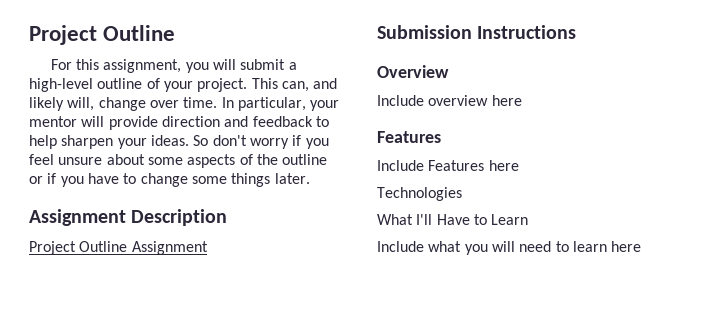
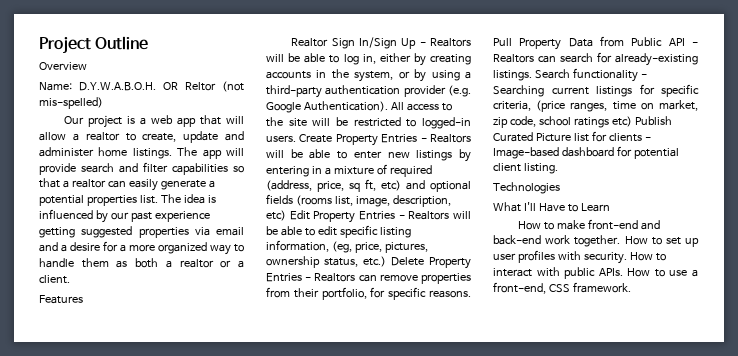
[50,59,297,73] [29,78,338,92] [29,97,340,111] [29,116,329,130] [29,135,329,149] [29,154,328,168] [29,173,310,187] [29,209,228,226] [29,241,208,255] [377,25,577,39] [377,65,449,78] [377,95,522,106] [377,131,441,143] [377,160,519,171] For this assignment, you will submit a high-level outline of your project. This can, and likely will, change over time. In particular, your mentor will provide direction and feedback to help sharpen your ideas. So don't worry if you feel unsure about some aspects of the outline or if you have to change some things later. // Assignment Description // Project Outline Assignment // Submission Instructions // Overview // Include overview here // Features // Include Features here -> [39,62,87,70] [39,81,244,92] [39,97,103,109] [64,115,244,128] [39,131,244,143] [39,147,245,159] [39,162,244,175] [39,178,215,191] [39,194,216,206] [39,209,210,223] [39,226,244,238] [39,241,244,255] [39,258,245,268] [39,275,70,284] [39,295,83,304] [291,37,471,49] [266,53,471,66] [266,69,471,82] [266,85,471,98] [266,101,452,113] [266,117,471,129] [266,134,471,146] [266,149,471,162] [266,164,432,177] [266,179,471,192] [266,194,451,207] [266,210,471,223] [266,225,411,238] [266,240,428,253] [266,256,471,269] [266,273,471,284] [266,287,471,300] [493,36,698,50] [493,52,698,66] [493,68,647,82] [493,84,699,97] [493,100,698,112] [493,116,672,128] [493,131,651,142] [493,146,679,159] [493,163,558,174] Overview // Name: D.Y.W.A.B.O.H. OR Reltor (not mis-spelled) // Our project is a web app that will allow a realtor to create, update and administer home listings. The app will provide search and filter capabilities so that a realtor can easily generate a potential properties list. The idea is influenced by our past experience getting suggested properties via email and a desire for a more organized way to handle them as both a realtor or a client. // Features // Realtor Sign In/Sign Up - Realtors will be able to log in, either by creating accounts in the system, or by using a third-party authentication provider (e.g. Google Authentication). All access to the site will be restricted to logged-in users. Create Property Entries - Realtors will be able to enter new listings by entering in a mixture of required (address, price, sq ft, etc) and optional fields (rooms list, image, description, etc) Edit Property Entries - Realtors will be able to edit specific listing information, (eg, price, pictures, ownership status, etc.) Delete Property Entries - Realtors can remove properties from their portfolio, for specific reasons. Pull Property Data from Public API - Realtors can search for already-existing listings. Search functionality - Searching current listings for specific criteria, (price ranges, time on market, zip code, school ratings etc) Publish Curated Picture list for clients - Image-based dashboard for potential client listing.
[377,241,642,255] Include what you will need to learn here -> [518,219,661,230] [493,235,699,247] [493,250,666,264] [493,267,698,279] [493,282,631,294] How to make front-end and back-end work together. How to set up user profiles with security. How to interact with public APIs. How to use a front-end, CSS framework.

